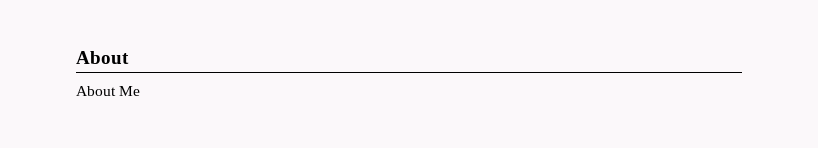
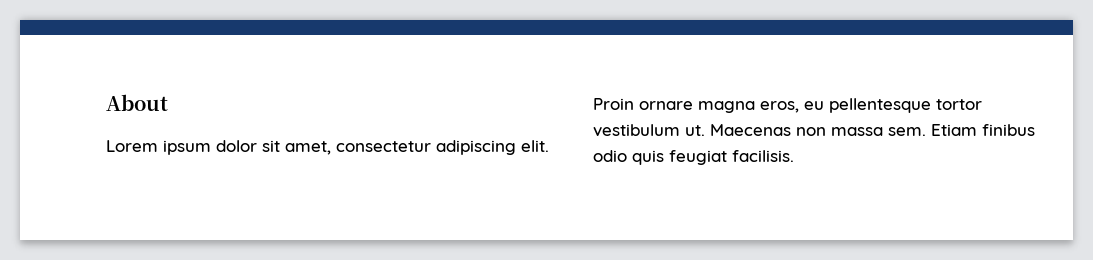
[76,86,141,96] About Me -> [106,140,549,155] [593,98,982,113] [593,124,1035,137] [593,150,794,165] Lorem ipsum dolor sit amet, consectetur adipiscing elit. Proin ornare magna eros, eu pellentesque tortor vestibulum ut. Maecenas non massa sem. Etiam finibus odio quis feugiat facilisis.

